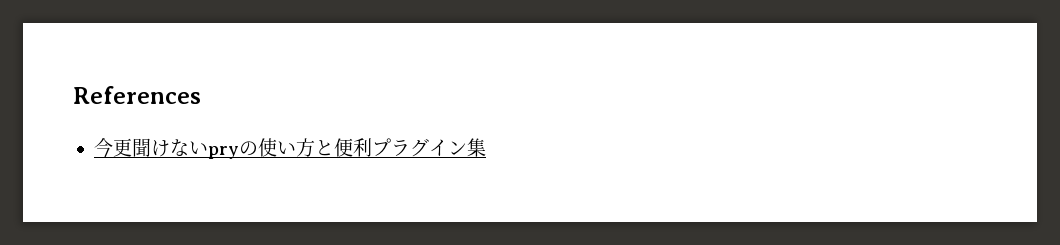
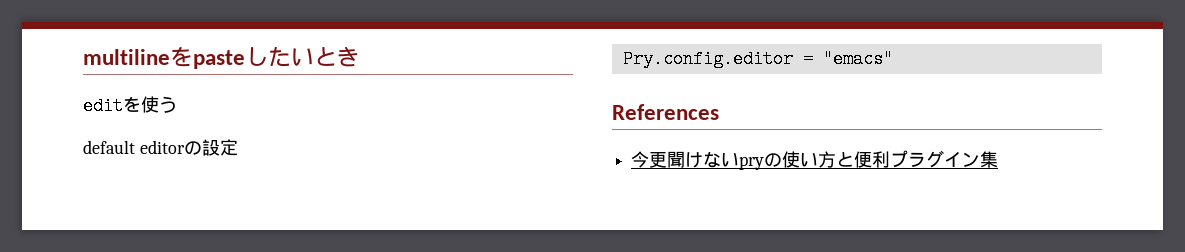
(73, 95) none -> [83,46,360,69] [83,96,177,115] [83,139,238,156] [622,50,893,68] multilineをpasteしたいとき // editを使う // default editorの設定 // Pry.config.editor = "emacs" //

